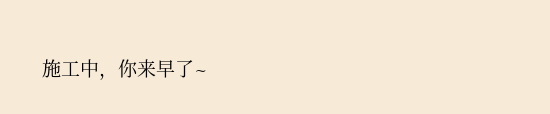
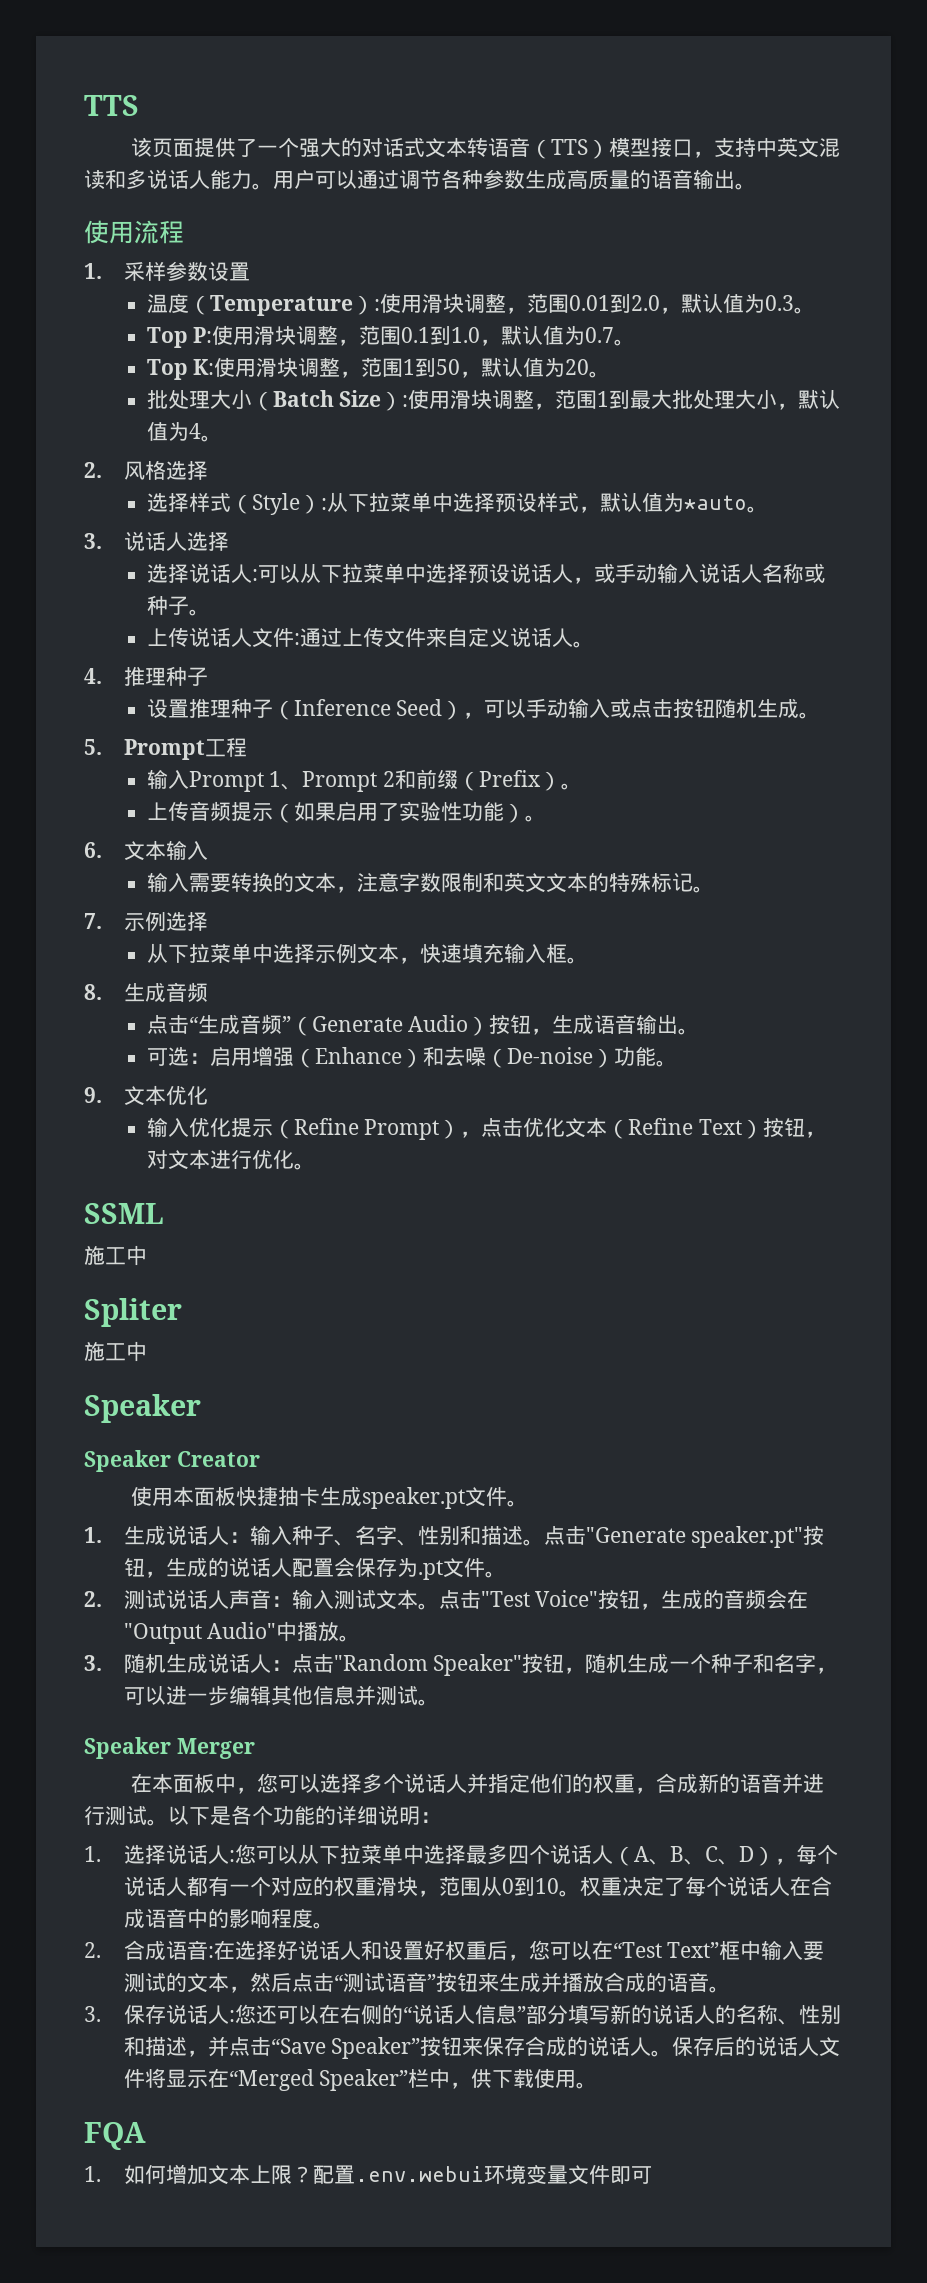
[42,59,208,80] 施工中，你来早了~ -> [84,95,139,116] [130,137,840,159] [84,169,756,190] [84,220,184,244] [84,261,250,281] [146,293,815,316] [146,325,636,348] [146,357,611,380] [146,389,841,411] [146,422,222,442] [84,460,208,480] [146,492,768,515] [84,531,229,551] [146,563,825,584] [146,595,210,616] [146,627,594,648] [84,666,208,686] [146,698,821,720] [84,738,247,760] [146,769,582,792] [146,801,546,823] [84,840,208,861] [146,872,714,893] [84,912,208,932] [146,943,588,964] [84,982,208,1002] [146,1014,700,1036] [146,1046,677,1068] [84,1085,208,1106] [146,1117,826,1140] [146,1149,315,1170] [84,1203,164,1224] [84,1245,147,1266] [84,1298,182,1327] [84,1341,147,1362] [84,1394,201,1423] [84,1450,260,1472] [130,1486,528,1509] [84,1525,825,1548] [123,1557,506,1580] [84,1589,809,1610] [123,1621,361,1644] [84,1653,838,1676] [123,1685,439,1706] [84,1737,255,1759] [130,1773,824,1794] [84,1805,441,1826] [84,1844,838,1866] [123,1876,832,1897] [123,1908,334,1929] [84,1940,825,1961] [123,1972,730,1993] [84,2004,841,2025] [123,2036,841,2059] [123,2068,598,2091] [84,2122,146,2150] [84,2164,652,2185] TTS // 该页面提供了一个强大的对话式文本转语音（TTS）模型接口，支持中英文混读和多说话人能力。用户可以通过调节各种参数生成高质量的语音输出。 // 使用流程 // 1.采样参数设置 // 温度（Temperature）:使用滑块调整，范围0.01到2.0，默认值为0.3。 // Top P:使用滑块调整，范围0.1到1.0，默认值为0.7。 // Top K:使用滑块调整，范围1到50，默认值为20。 // 批处理大小（Batch Size）:使用滑块调整，范围1到最大批处理大小，默认值为4。 // 2.风格选择 // 选择样式（Style）:从下拉菜单中选择预设样式，默认值为*auto。 // 3.说话人选择 // 选择说话人:可以从下拉菜单中选择预设说话人，或手动输入说话人名称或种子。 // 上传说话人文件:通过上传文件来自定义说话人。 // 4.推理种子 // 设置推理种子（Inference Seed），可以手动输入或点击按钮随机生成。 // 5. Prompt工程 // 输入Prompt 1、Prompt 2和前缀（Prefix）。 // 上传音频提示（如果启用了实验性功能）。 // 6.文本输入 // 输入需要转换的文本，注意字数限制和英文文本的特殊标记。 // 7.示例选择 // 从下拉菜单中选择示例文本，快速填充输入框。 // 8.生成音频 // 点击“生成音频”（Generate Audio）按钮，生成语音输出。 // 可选：启用增强（Enhance）和去噪（De-noise）功能。 // 9.文本优化 // 输入优化提示（Refine Prompt），点击优化文本（Refine Text）按钮，对文本进行优化。 // SSML // 施工中 // Spliter // 施工中 // Speaker // Speaker Creator // 使用本面板快捷抽卡生成speaker.pt文件。 // 1.生成说话人：输入种子、名字、性别和描述。点击"Generate speaker.pt"按钮，生成的说话人配置会保存为.pt文件。 // 2.测试说话人声音：输入测试文本。点击"Test Voice"按钮，生成的音频会在"Output Audio"中播放。 // 3.随机生成说话人：点击"Random Speaker"按钮，随机生成一个种子和名字，可以进一步编辑其他信息并测试。 // Speaker Merger // 在本面板中，您可以选择多个说话人并指定他们的权重，合成新的语音并进行测试。以下是各个功能的详细说明： // 1.选择说话人:您可以从下拉菜单中选择最多四个说话人（A、B、C、D），每个说话人都有一个对应的权重滑块，范围从0到10。权重决定了每个说话人在合成语音中的影响程度。 // 2.合成语音:在选择好说话人和设置好权重后，您可以在“Test Text”框中输入要测试的文本，然后点击“测试语音”按钮来生成并播放合成的语音。 // 3.保存说话人:您还可以在右侧的“说话人信息”部分填写新的说话人的名称、性别和描述，并点击“Save Speaker”按钮来保存合成的说话人。保存后的说话人文件将显示在“Merged Speaker”栏中，供下载使用。 // FQA // 1.如何增加文本上限？配置.env.webui环境变量文件即可

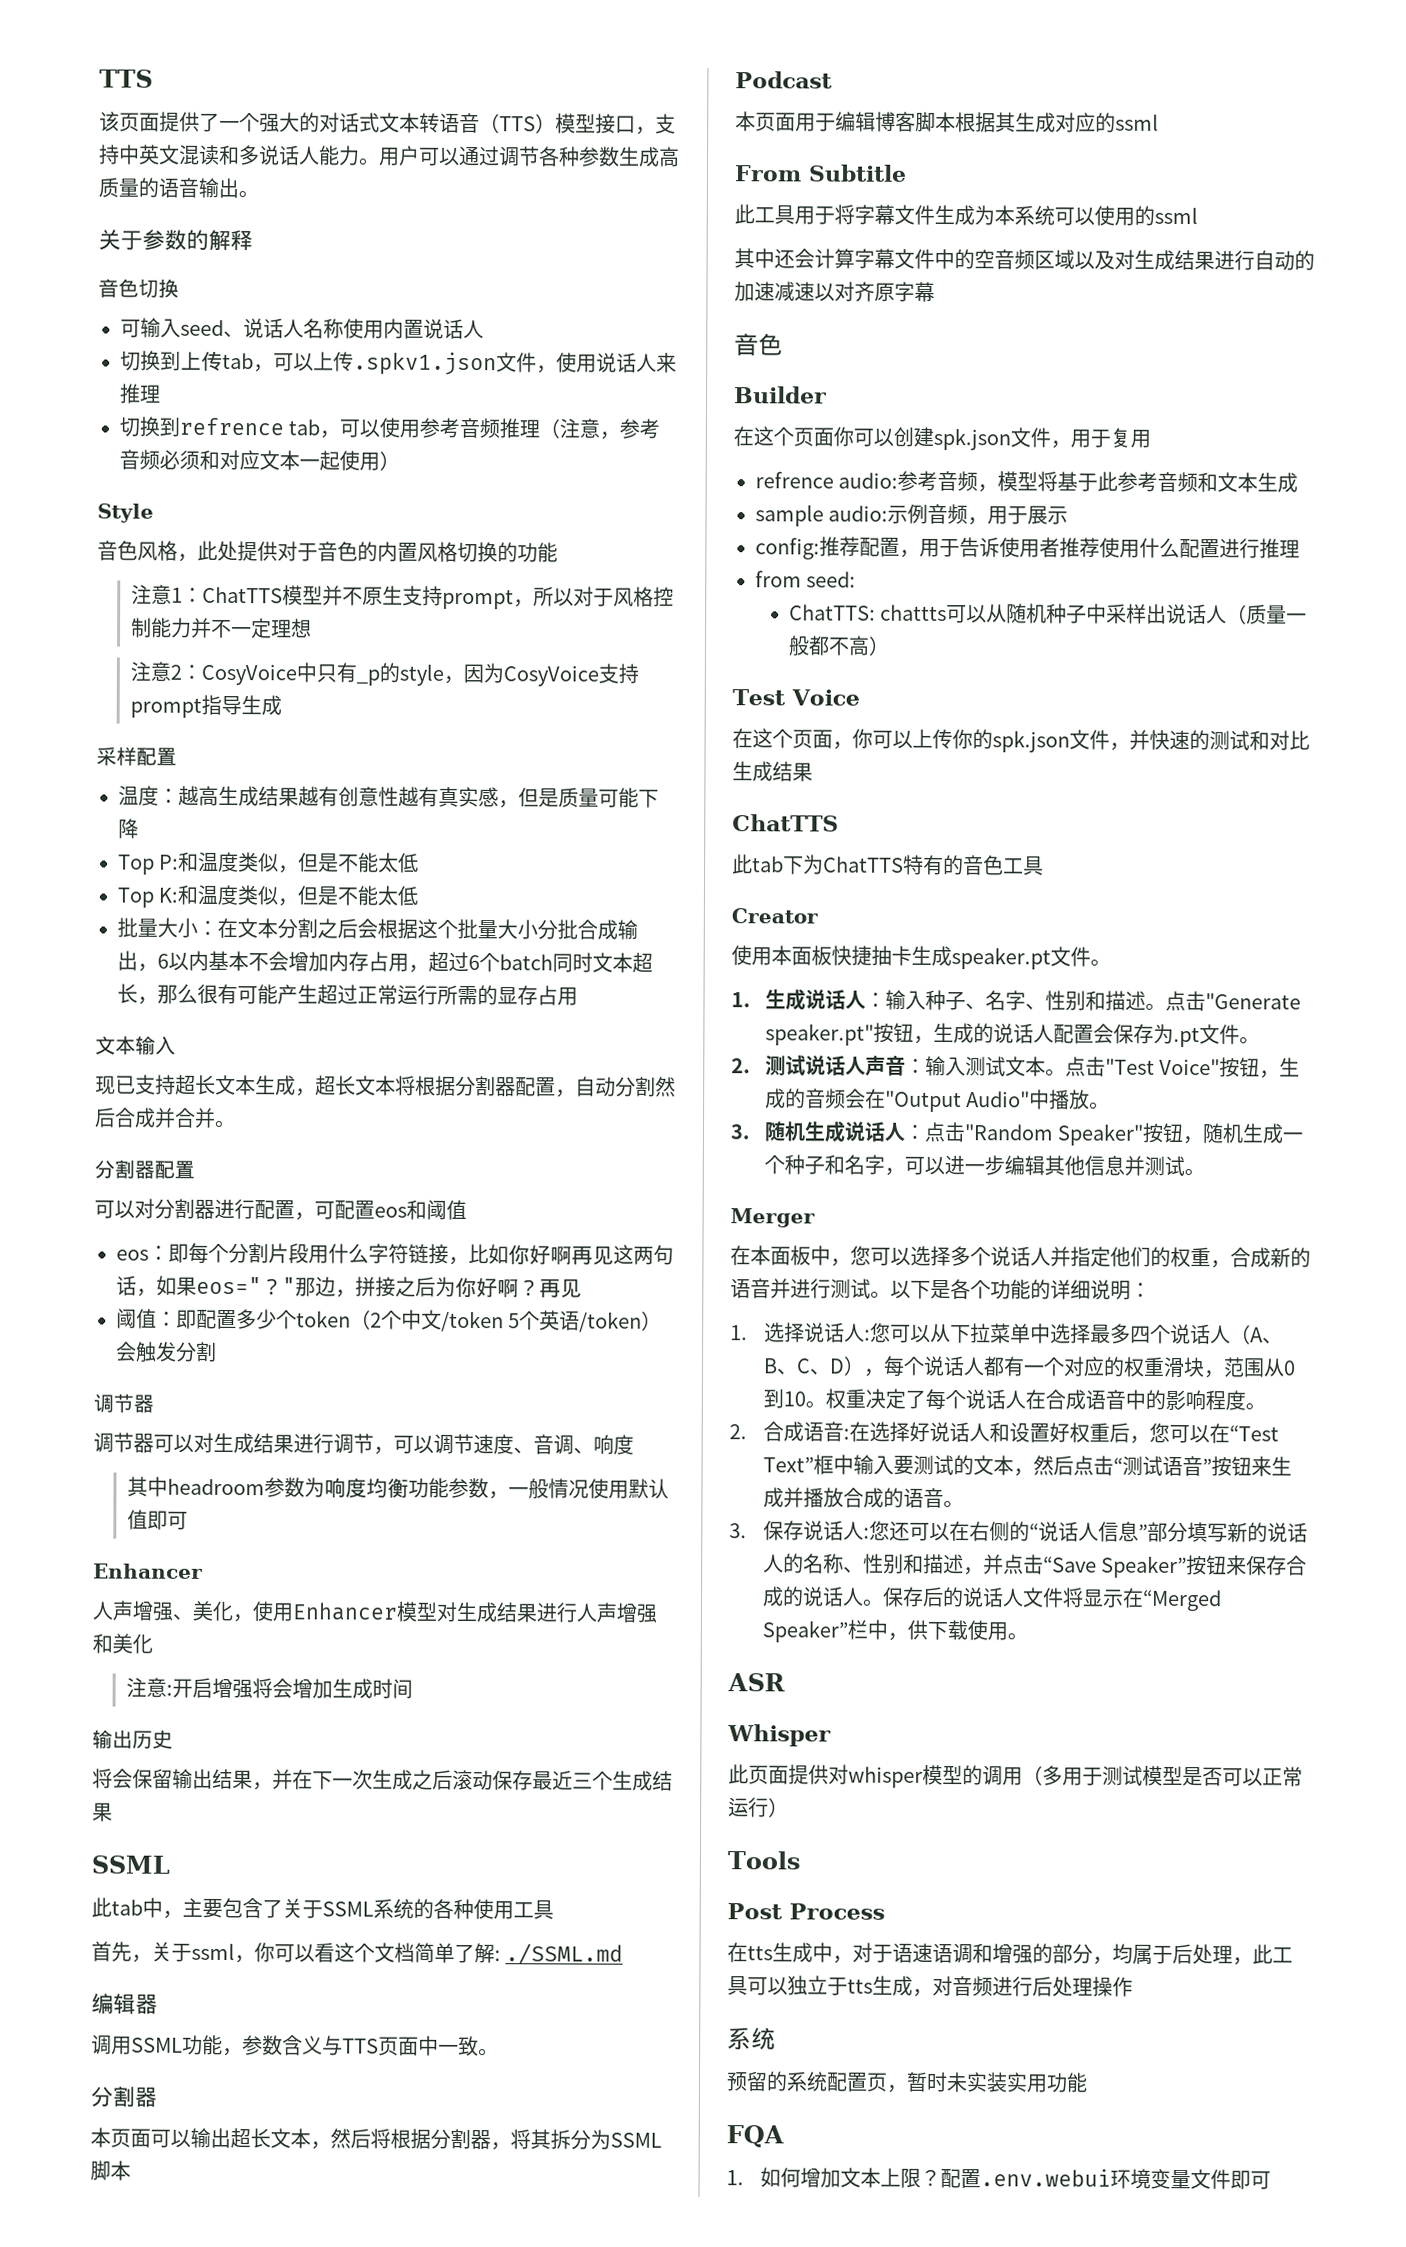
[84,220,184,244] [84,261,250,281] [146,293,815,316] [146,325,636,348] [146,357,611,380] [146,389,841,411] [146,422,222,442] [84,460,208,480] [146,492,768,515] [84,531,229,551] [146,563,825,584] [146,595,210,616] [146,627,594,648] [84,666,208,686] [146,698,821,720] [84,738,247,760] [146,769,582,792] [146,801,546,823] [84,840,208,861] [146,872,714,893] [84,912,208,932] [146,943,588,964] [84,982,208,1002] [146,1014,700,1036] [146,1046,677,1068] [84,1085,208,1106] [146,1117,826,1140] [146,1149,315,1170] [84,1203,164,1224] [84,1245,147,1266] [84,1298,182,1327] [84,1341,147,1362] [84,1394,201,1423] [84,1450,171,1472] 使用流程 // 1.采样参数设置 // 温度（Temperature）:使用滑块调整，范围0.01到2.0，默认值为0.3。 // Top P:使用滑块调整，范围0.1到1.0，默认值为0.7。 // Top K:使用滑块调整，范围1到50，默认值为20。 // 批处理大小（Batch Size）:使用滑块调整，范围1到最大批处理大小，默认值为4。 // 2.风格选择 // 选择样式（Style）:从下拉菜单中选择预设样式，默认值为*auto。 // 3.说话人选择 // 选择说话人:可以从下拉菜单中选择预设说话人，或手动输入说话人名称或种子。 // 上传说话人文件:通过上传文件来自定义说话人。 // 4.推理种子 // 设置推理种子（Inference Seed），可以手动输入或点击按钮随机生成。 // 5. Prompt工程 // 输入Prompt 1、Prompt 2和前缀（Prefix）。 // 上传音频提示（如果启用了实验性功能）。 // 6.文本输入 // 输入需要转换的文本，注意字数限制和英文文本的特殊标记。 // 7.示例选择 // 从下拉菜单中选择示例文本，快速填充输入框。 // 8.生成音频 // 点击“生成音频”（Generate Audio）按钮，生成语音输出。 // 可选：启用增强（Enhance）和去噪（De-noise）功能。 // 9.文本优化 // 输入优化提示（Refine Prompt），点击优化文本（Refine Text）按钮，对文本进行优化。 // SSML // 施工中 // Spliter // 施工中 // Speaker // Speaker -> [98,229,253,252] [98,278,179,298] [120,317,484,339] [120,350,677,376] [120,383,161,404] [119,416,661,440] [119,449,400,471] [97,503,154,523] [97,540,558,563] [130,584,674,610] [130,617,312,639] [129,661,639,687] [129,694,282,718] [96,746,177,766] [118,785,659,809] [118,818,139,839] [118,851,420,875] [117,884,419,908] [117,917,638,940] [117,950,653,973] [117,983,578,1006] [95,1035,176,1055] [95,1074,676,1098] [94,1107,236,1129] [94,1159,195,1179] [94,1198,467,1221] [116,1242,674,1266] [116,1275,582,1298] [116,1308,663,1333] [115,1341,217,1363] [93,1393,154,1413] [93,1432,634,1455] [126,1476,669,1500] [126,1509,188,1530] [93,1563,203,1579] [92,1600,657,1623] [92,1633,153,1654] [125,1677,413,1699] [92,1729,173,1749] [92,1768,673,1791] [92,1802,113,1822] [91,1855,170,1874] [91,1897,554,1920] [91,1941,624,1965] [91,1993,158,2015] [91,2034,499,2057] [90,2086,157,2107] [90,2127,662,2151] [90,2160,131,2181] [735,71,833,89] [735,111,1159,133] [734,164,907,182] [734,204,1198,226] [734,248,1315,271] [734,281,935,302] [734,333,783,357] [734,386,827,404] [733,426,1151,451] [755,470,1299,493] [755,503,1069,527] [755,536,1300,560] [755,570,857,588] [788,603,1308,625] [787,635,890,656] [732,689,860,706] [732,728,1310,753] [732,761,813,782] [732,814,839,832] [732,854,1044,876] 关于参数的解释 // 音色切换 // 可输入seed、说话人名称使用内置说话人 // 切换到上传tab，可以上传.spkv1.json文件，使用说话人来推理 // 切换到refrence tab，可以使用参考音频推理（注意，参考音频必须和对应文本一起使用） // Style // 音色风格，此处提供对于音色的内置风格切换的功能 // 注意1：ChatTTS模型并不原生支持prompt，所以对于风格控制能力并不一定理想 // 注意2：CosyVoice中只有_p的style，因为CosyVoice支持prompt指导生成 // 采样配置 // 温度：越高生成结果越有创意性越有真实感，但是质量可能下降 // Top P:和温度类似，但是不能太低 // Top K:和温度类似，但是不能太低 // 批量大小：在文本分割之后会根据这个批量大小分批合成输出，6以内基本不会增加内存占用，超过6个batch同时文本超长，那么很有可能产生超过正常运行所需的显存占用 // 文本输入 // 现已支持超长文本生成，超长文本将根据分割器配置，自动分割然后合成并合并。 // 分割器配置 // 可以对分割器进行配置，可配置eos和阈值 // eos：即每个分割片段用什么字符链接，比如你好啊再见这两句话，如果eos="？"那边，拼接之后为你好啊？再见 // 阈值：即配置多少个token（2个中文/token 5个英语/token）会触发分割 // 调节器 // 调节器可以对生成结果进行调节，可以调节速度、音调、响度 // 其中headroom参数为响度均衡功能参数，一般情况使用默认值即可 // Enhancer // 人声增强、美化，使用Enhancer模型对生成结果进行人声增强和美化 // 注意:开启增强将会增加生成时间 // 输出历史 // 将会保留输出结果，并在下一次生成之后滚动保存最近三个生成结果 // SSML // 此tab中，主要包含了关于SSML系统的各种使用工具 // 首先，关于ssml，你可以看这个文档简单了解: ./SSML.md // 编辑器 // 调用SSML功能，参数含义与TTS页面中一致。 // 分割器 // 本页面可以输出超长文本，然后将根据分割器，将其拆分为SSML脚本 // Podcast // 本页面用于编辑博客脚本根据其生成对应的ssml // From Subtitle // 此工具用于将字幕文件生成为本系统可以使用的ssml // 其中还会计算字幕文件中的空音频区域以及对生成结果进行自动的加速减速以对齐原字幕 // 音色 // Builder // 在这个页面你可以创建spk.json文件，用于复用 // refrence audio:参考音频，模型将基于此参考音频和文本生成 // sample audio:示例音频，用于展示 // config:推荐配置，用于告诉使用者推荐使用什么配置进行推理 // from seed: // ChatTTS: chattts可以从随机种子中采样出说话人（质量一般都不高） // Test Voice // 在这个页面，你可以上传你的spk.json文件，并快速的测试和对比生成结果 // ChatTTS // 此tab下为ChatTTS特有的音色工具 //
[84,1737,171,1759] Speaker -> (1205, 1172) none
(598, 2085) none -> [727,1673,786,1692] [727,1724,831,1747] [728,1764,1303,1788] [728,1797,789,1818] [727,1851,801,1870] [727,1903,885,1920] [727,1942,1293,1966] [727,1975,1133,1997] [727,2027,776,2051] [726,2071,1088,2093] // ASR // Whisper // 此页面提供对whisper模型的调用（多用于测试模型是否可以正常运行） // Tools // Post Process // 在tts生成中，对于语速语调和增强的部分，均属于后处理，此工具可以独立于tts生成，对音频进行后处理操作 // 系统 // 预留的系统配置页，暂时未实装实用功能

